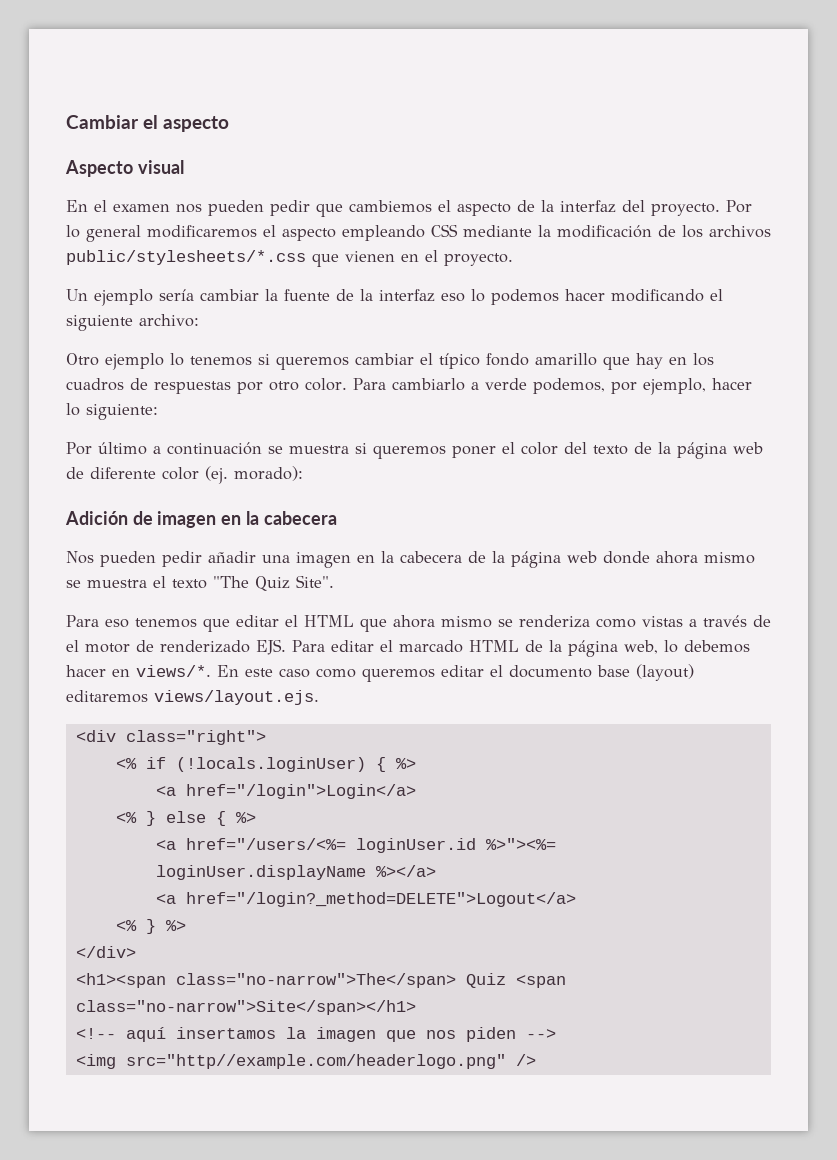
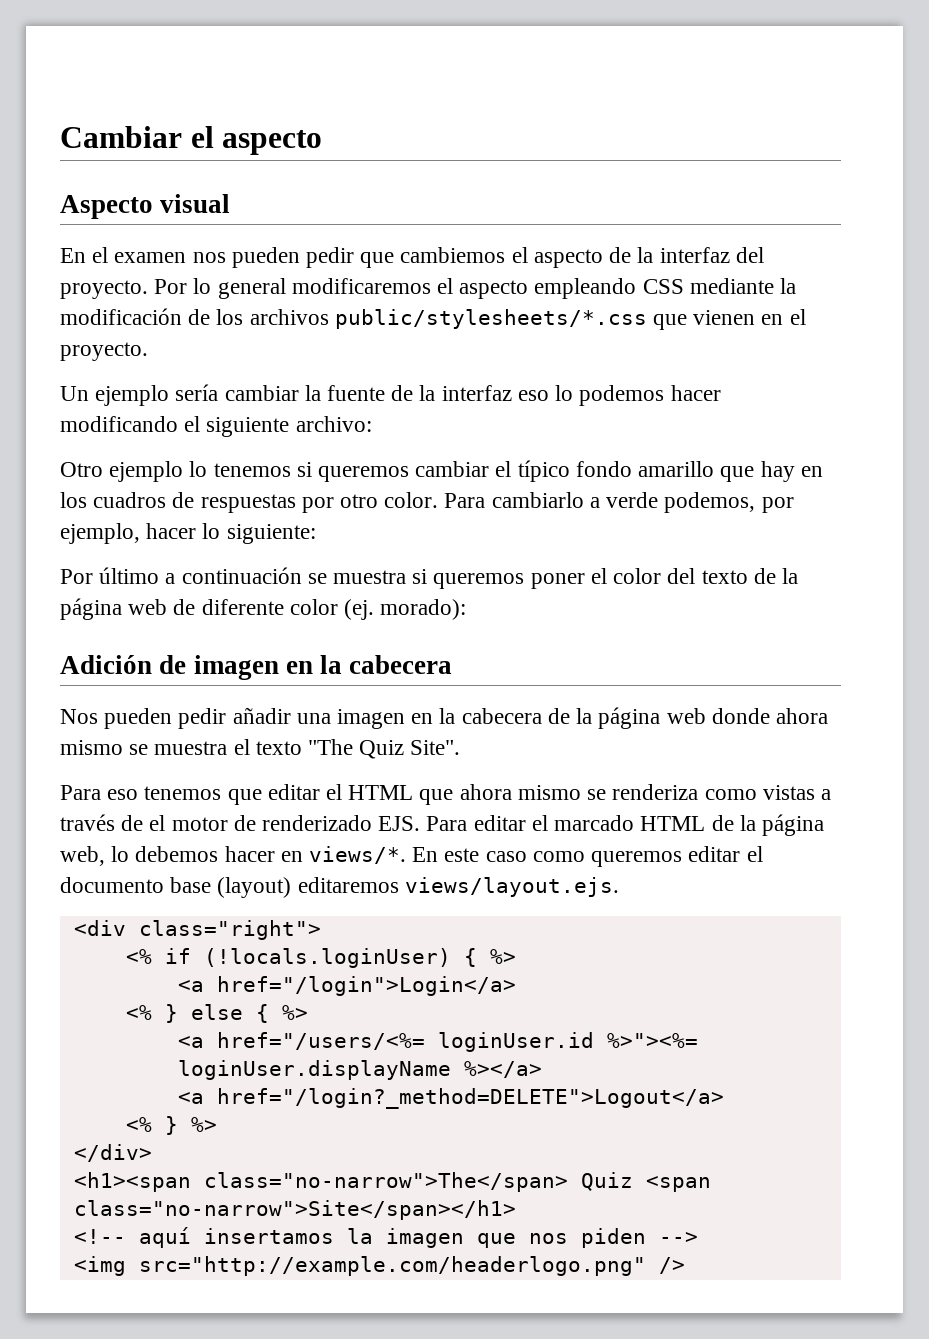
[125,1054,506,1069] src="http//example.com/headerlogo.png" -> [138,1256,646,1276] src="http://example.com/headerlogo.png"

